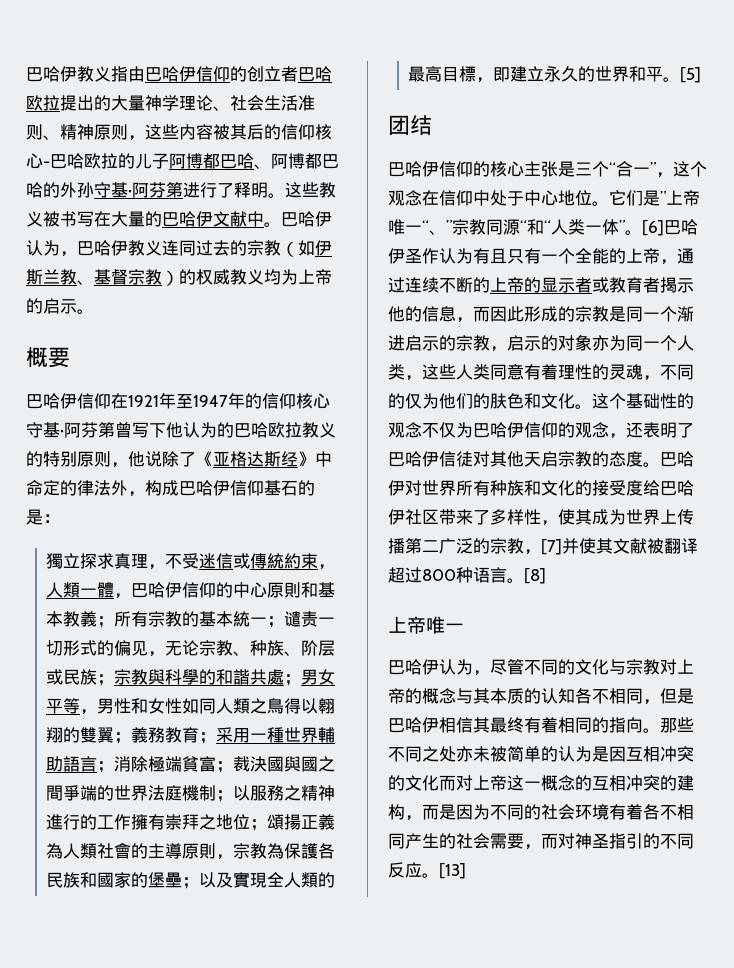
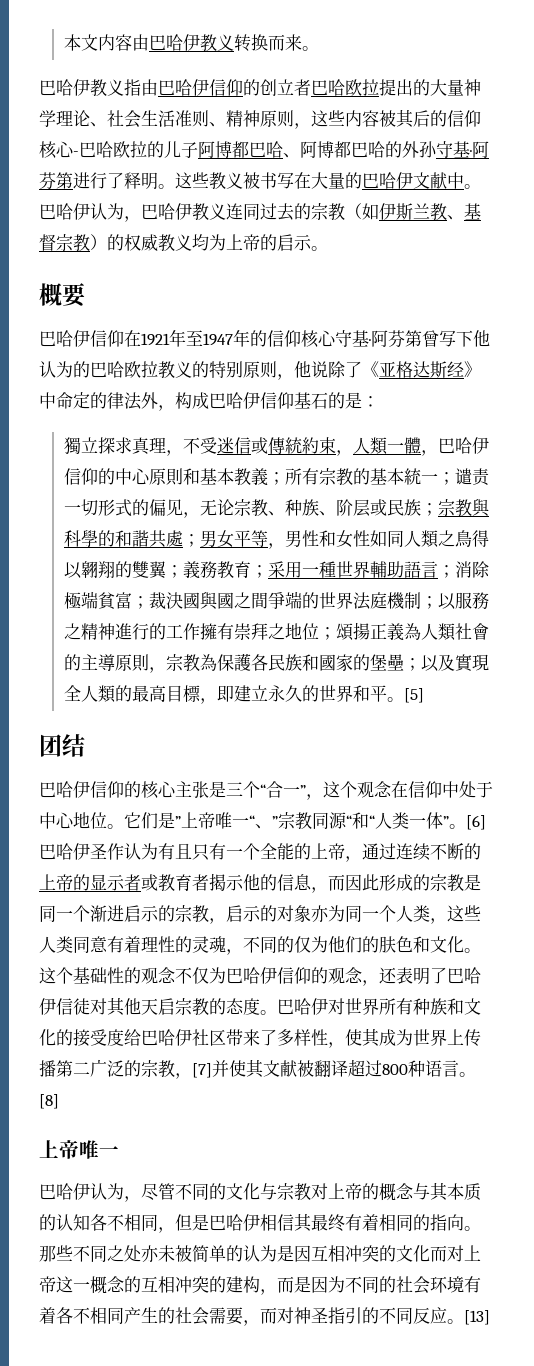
(26, 74) none -> [63,34,319,52] 本文内容由巴哈伊教义转换而来。 //

